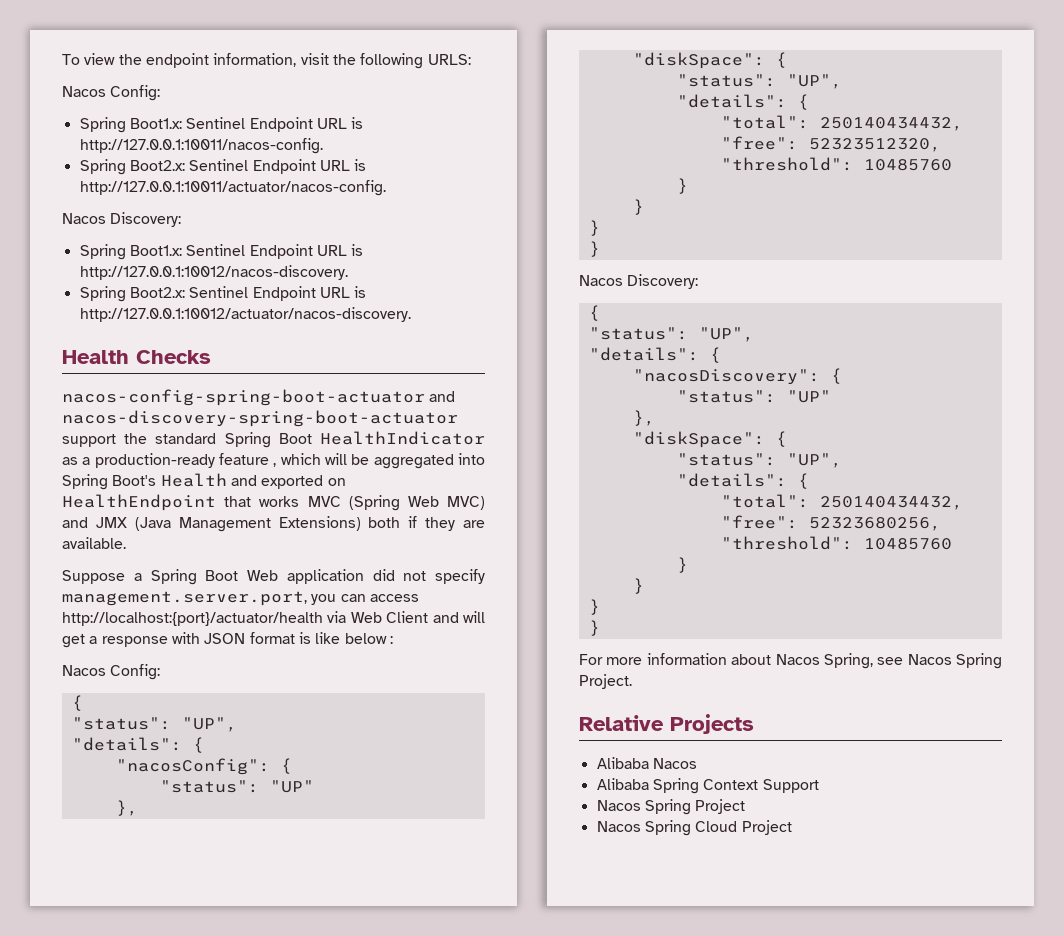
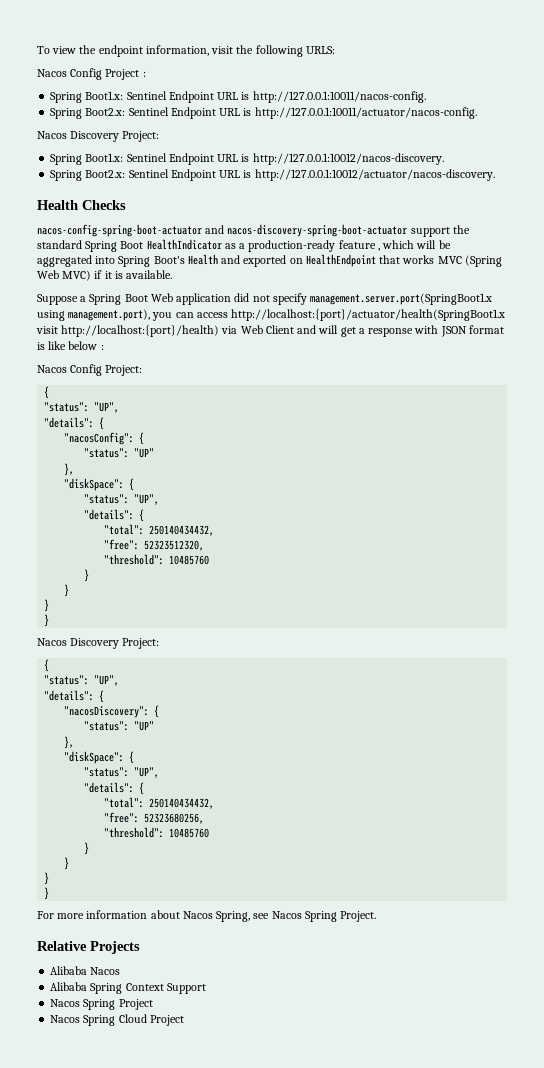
[110,85,161,101] Config: -> [70,68,146,80] Config Project :
[110,212,182,227] Discovery: -> [70,131,160,142] Discovery Project:
[62,516,485,532] and JMX (Java Management Extensions) both if they are -> [94,270,123,279] if it is
[62,591,419,606] [62,612,323,626] management.server.port, you can access http://localhost:{port}/actuator/health -> [310,293,493,305] [37,309,506,321] [36,325,220,337] management.server.port(SpringBoot1.x using management.port), you can access http://localhost:{port}/actuator/health(SpringBoot1.x visit http://localhost:{port}/health)
[110,664,161,680] Config: -> [70,364,143,376] Config Project:
[627,274,699,289] Discovery: -> [70,638,160,649] Discovery Project:

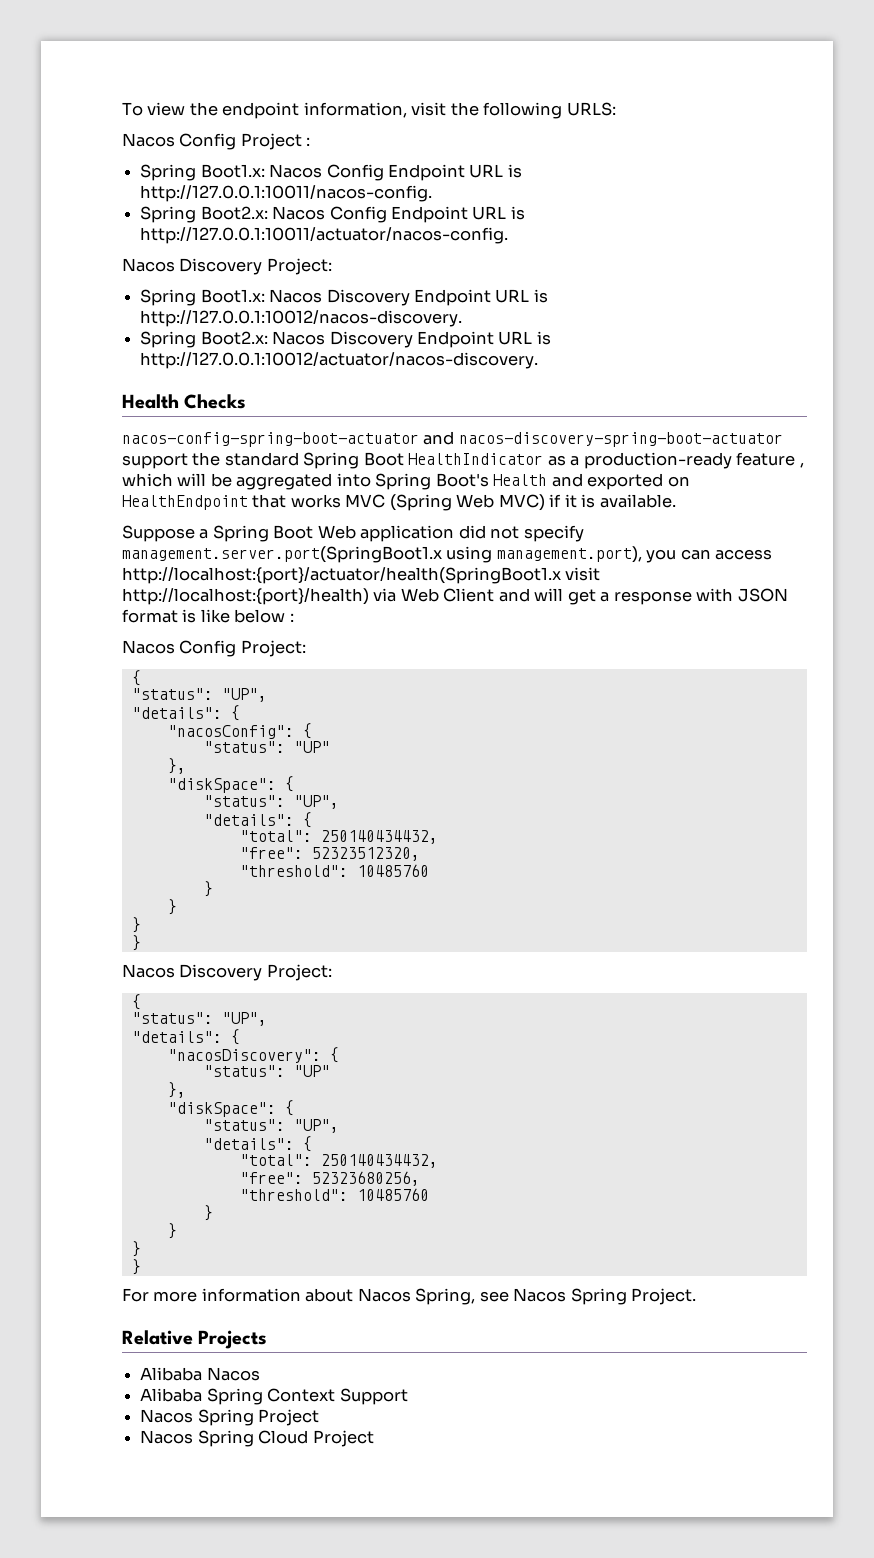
[126,91,167,100] Sentinel -> [269,164,384,181] Nacos Config
[128,107,169,116] Sentinel -> [272,206,387,223] Nacos Config
[126,153,167,162] Sentinel -> [269,289,410,306] Nacos Discovery
[128,169,169,178] Sentinel -> [272,331,413,348] Nacos Discovery

